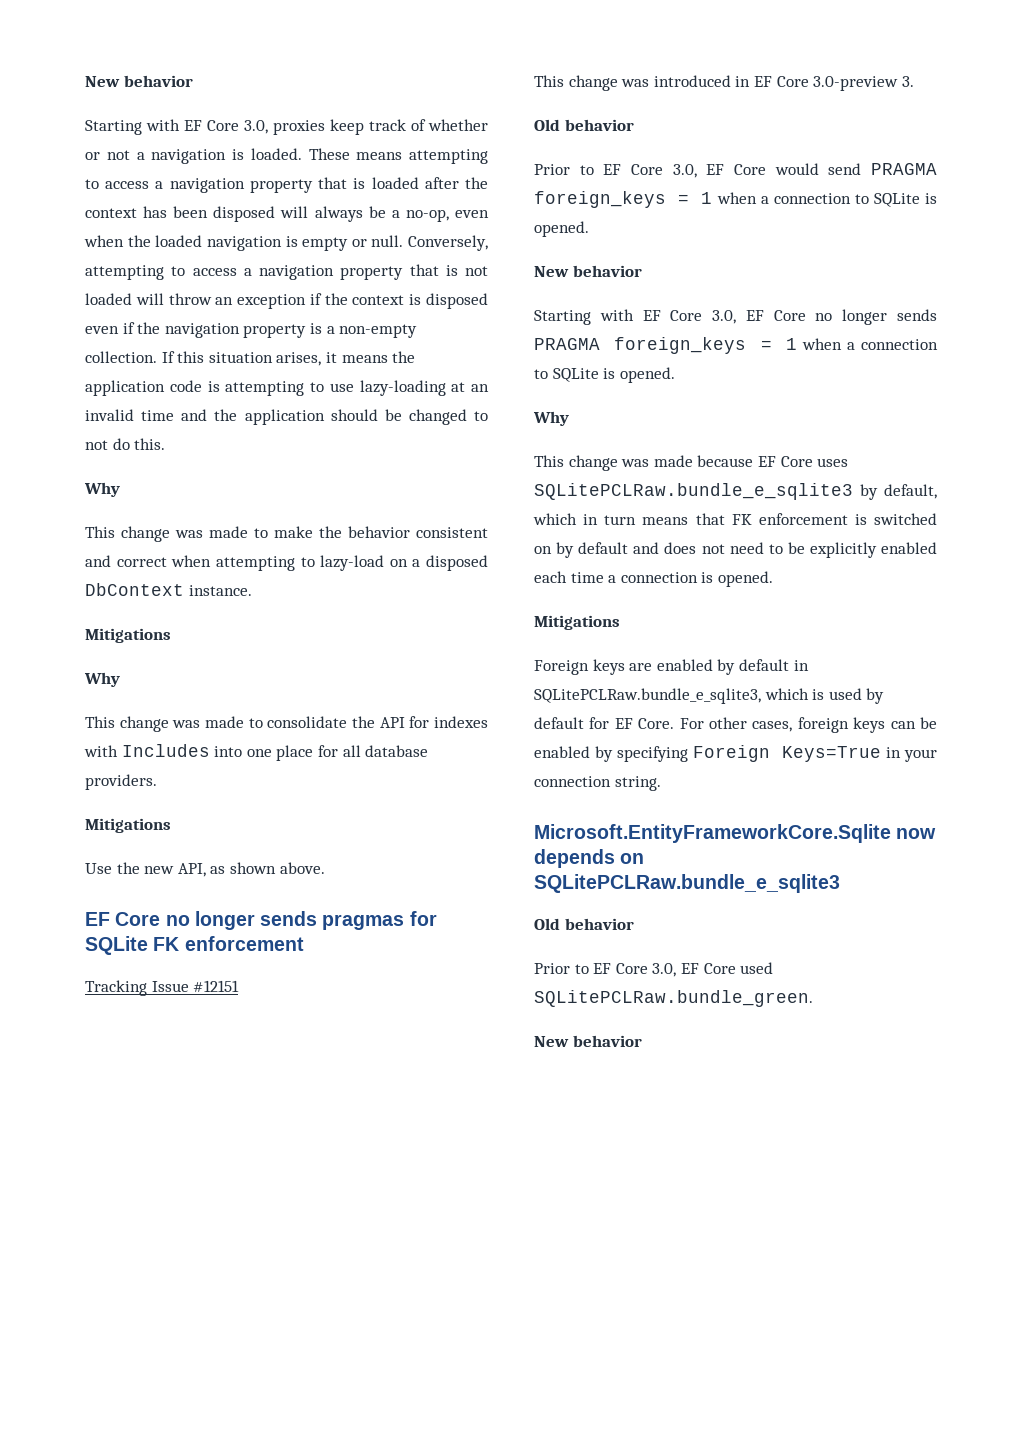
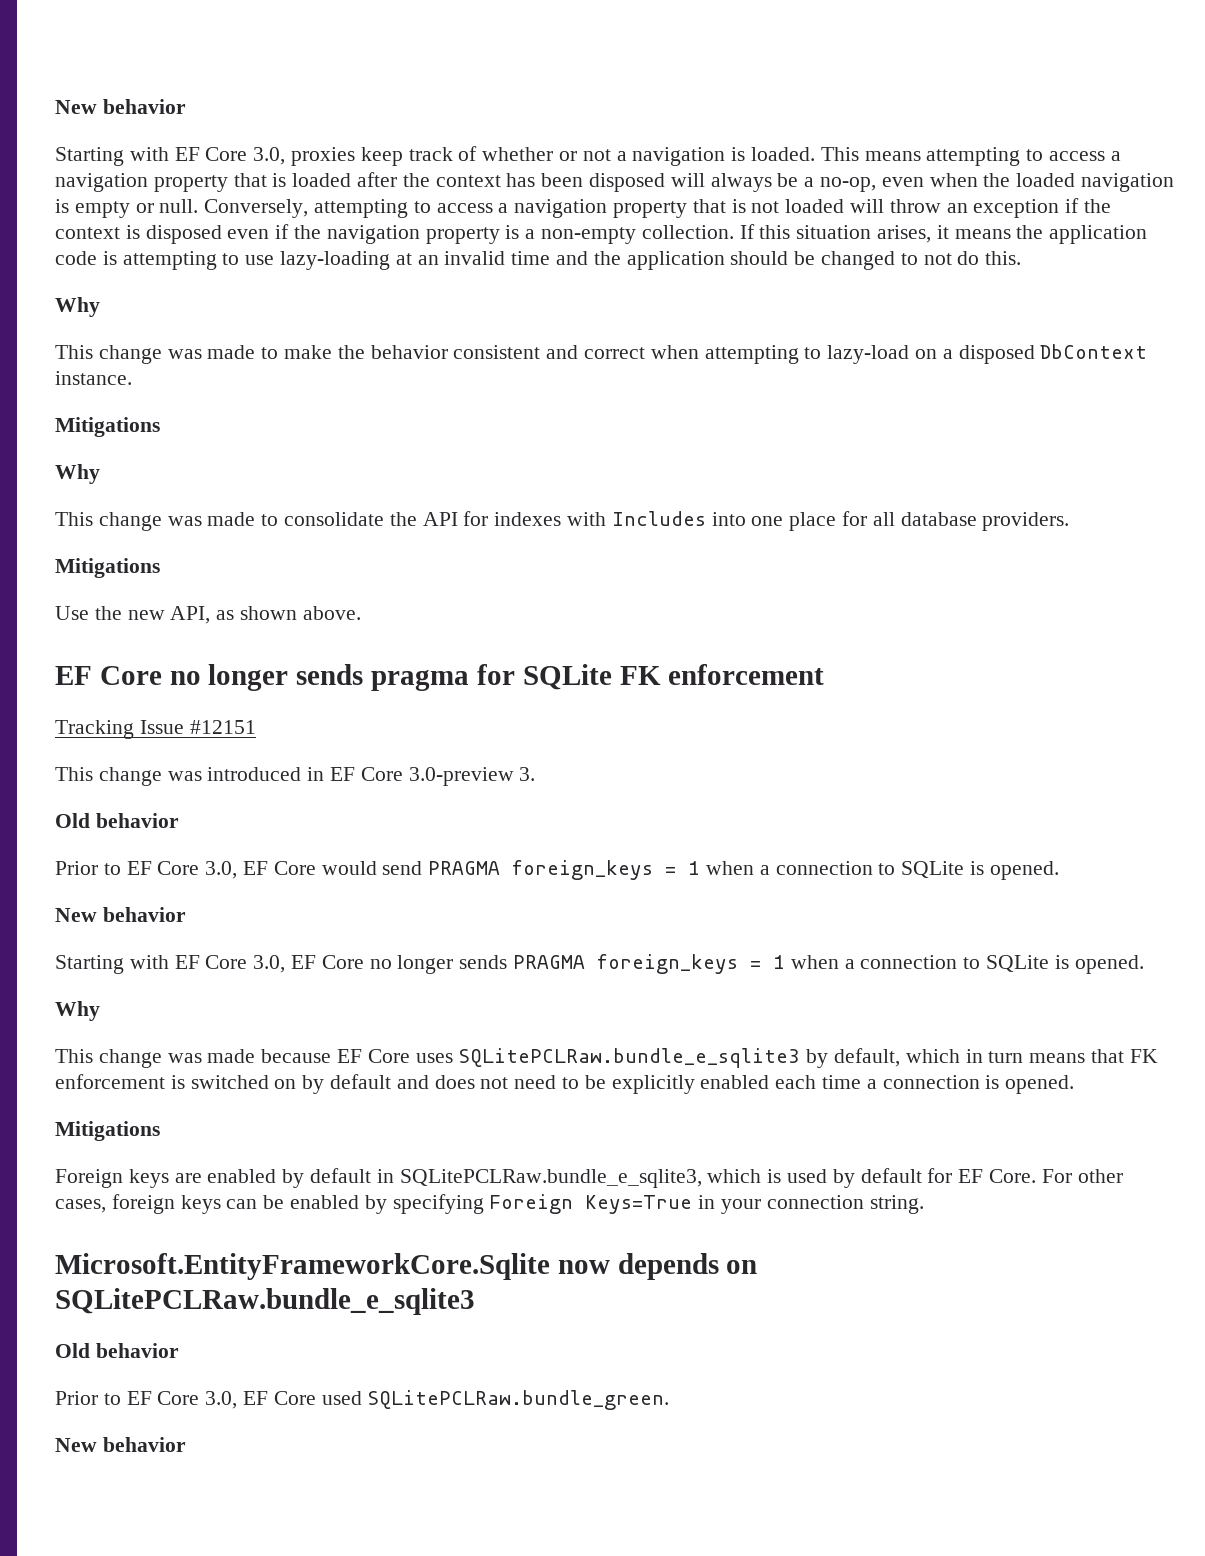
[308,148,350,160] These -> [820,147,859,161] This
[322,914,405,930] pragmas -> [371,669,470,691] pragma

